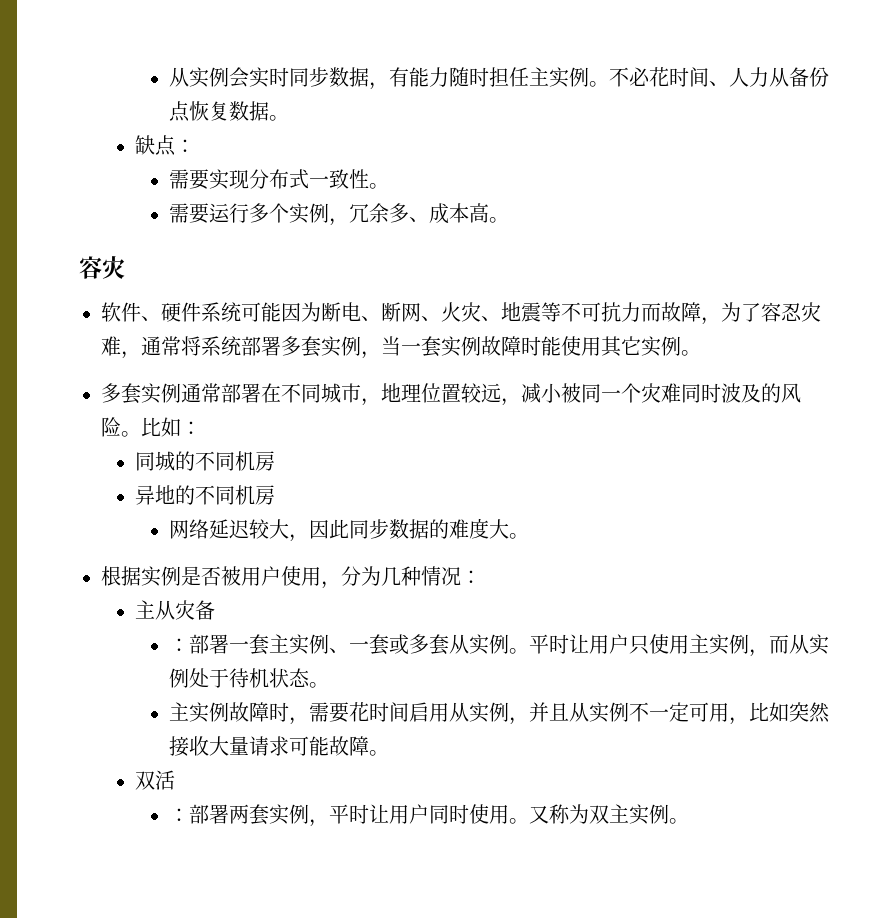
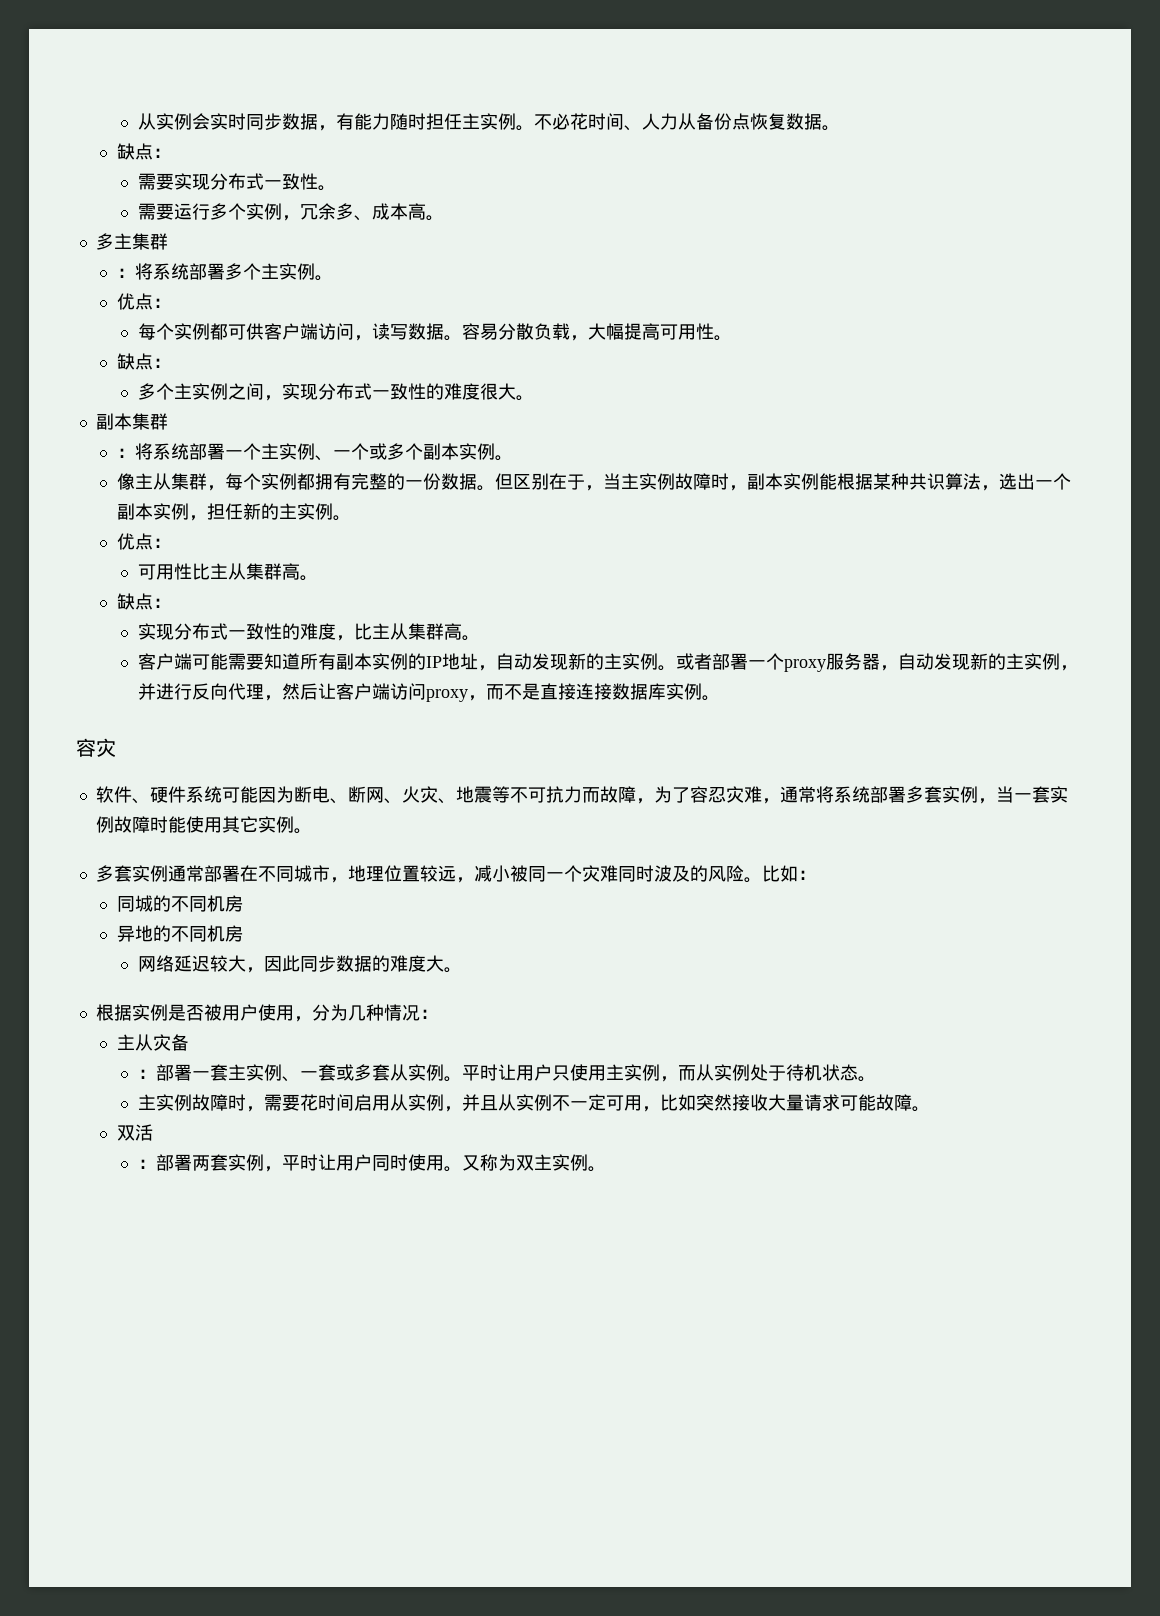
(510, 220) none -> [95,233,168,250] [116,263,333,281] [116,293,171,310] [137,323,732,341] [116,353,171,370] [137,383,534,401] [95,413,168,430] [116,443,513,461] [116,473,1071,491] [116,503,351,521] [116,533,171,550] [137,563,318,581] [116,593,171,610] [137,623,480,641] [137,653,1078,672] [137,683,720,702] // 多主集群 // ：将系统部署多个主实例。 // 优点： // 每个实例都可供客户端访问，读写数据。容易分散负载，大幅提高可用性。 // 缺点： // 多个主实例之间，实现分布式一致性的难度很大。 // 副本集群 // ：将系统部署一个主实例、一个或多个副本实例。 // 像主从集群，每个实例都拥有完整的一份数据。但区别在于，当主实例故障时，副本实例能根据某种共识算法，选出一个副本实例，担任新的主实例。 // 优点： // 可用性比主从集群高。 // 缺点： // 实现分布式一致性的难度，比主从集群高。 // 客户端可能需要知道所有副本实例的IP地址，自动发现新的主实例。或者部署一个proxy服务器，自动发现新的主实例，并进行反向代理，然后让客户端访问proxy，而不是直接连接数据库实例。

